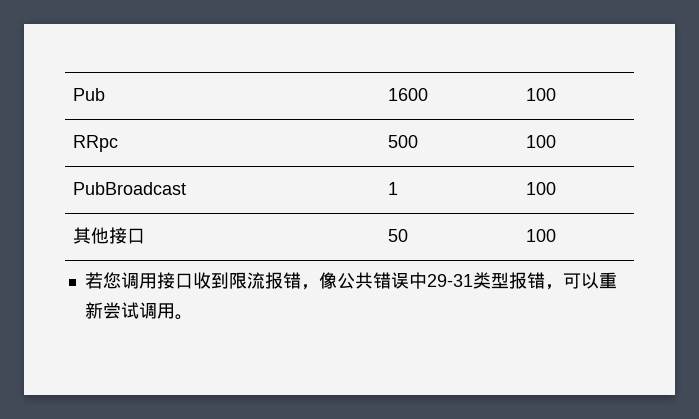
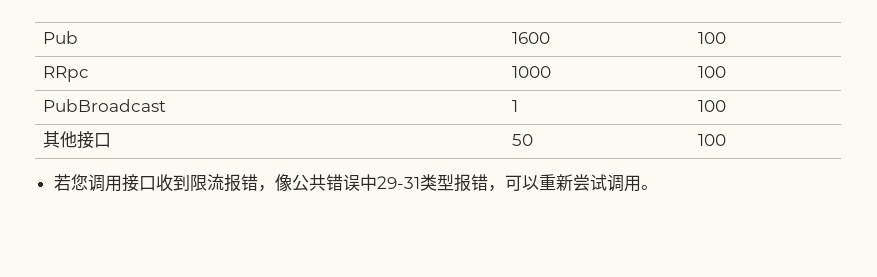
[387,135,418,148] 500 -> [511,66,551,78] 1000

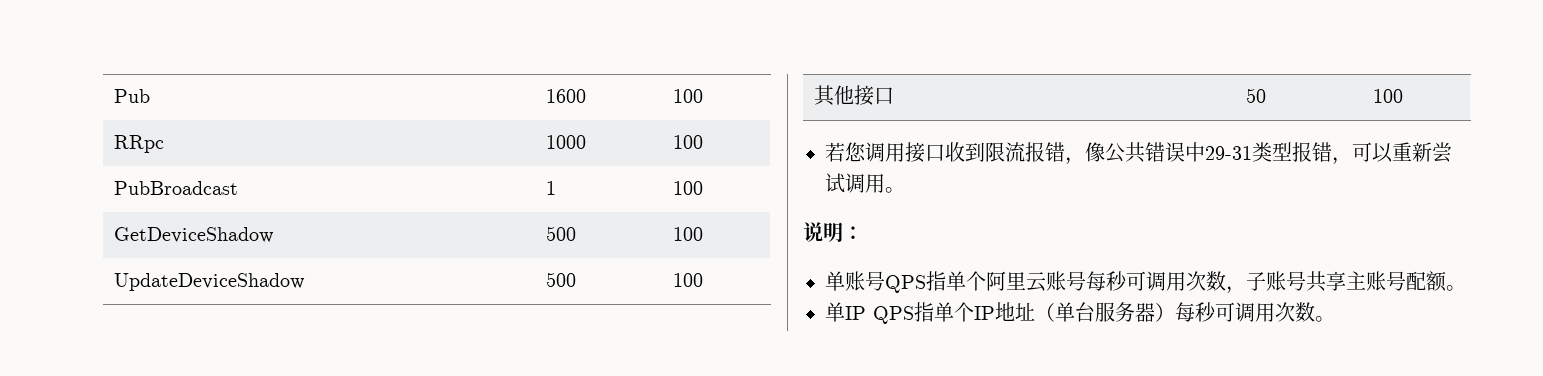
(726, 106) none -> [113,227,274,243] [545,226,576,241] [672,227,703,241] [113,273,305,291] [545,272,576,287] [672,273,703,287] // GetDeviceShadow | 500 | 100 // UpdateDeviceShadow | 500 | 100
(658, 187) none -> [803,222,863,242] [825,271,1466,294] [825,302,1335,324] // 说明： // 单账号QPS指单个阿里云账号每秒可调用次数，子账号共享主账号配额。 // 单IP QPS指单个IP地址（单台服务器）每秒可调用次数。

